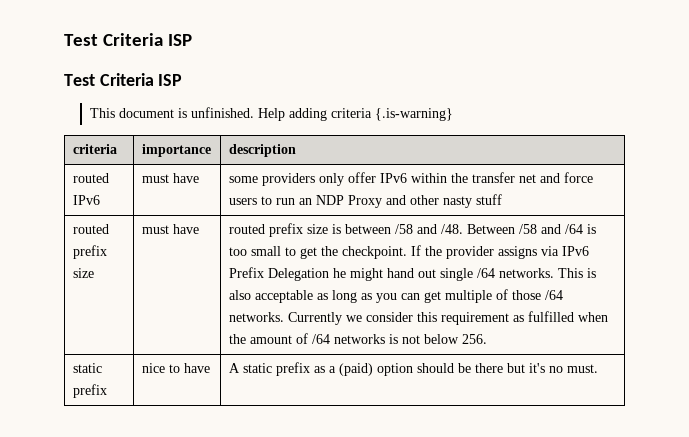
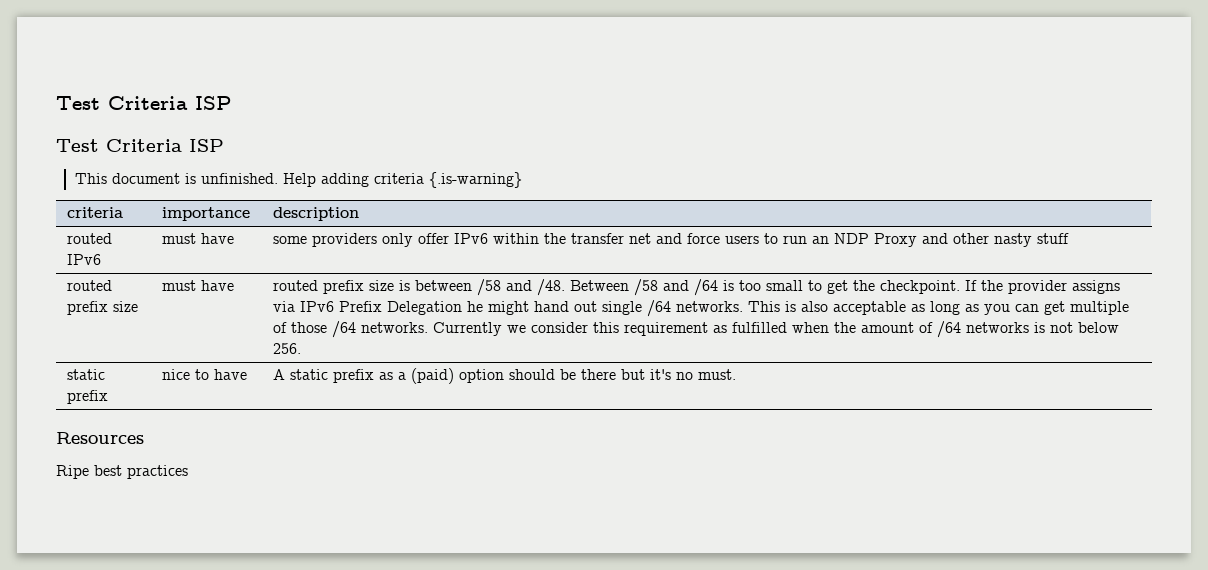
(598, 368) none -> [56,432,144,444] [56,465,188,479] // Resources // Ripe best practices

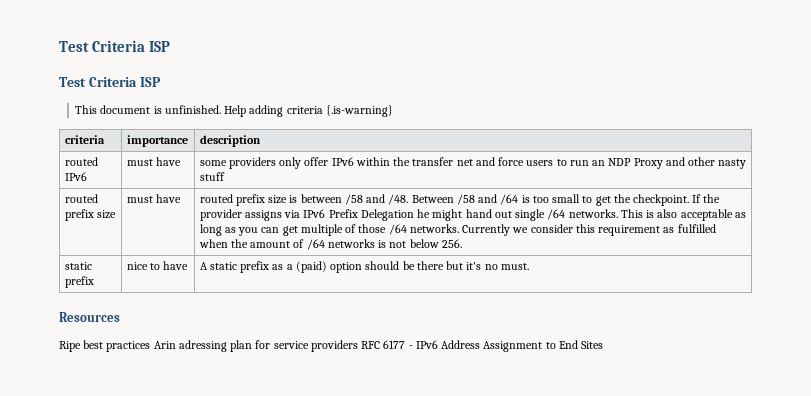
(188, 472) none -> [153,340,604,352] Arin adressing plan for service providers RFC 6177 - IPv6 Address Assignment to End Sites

